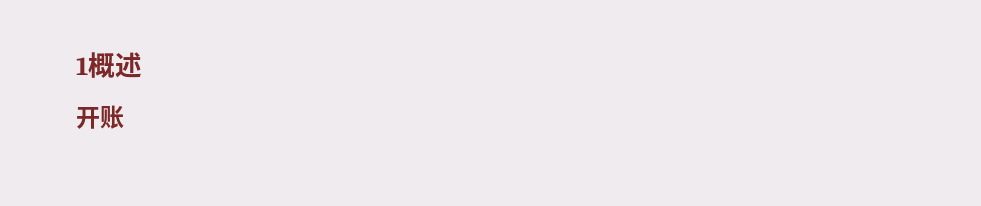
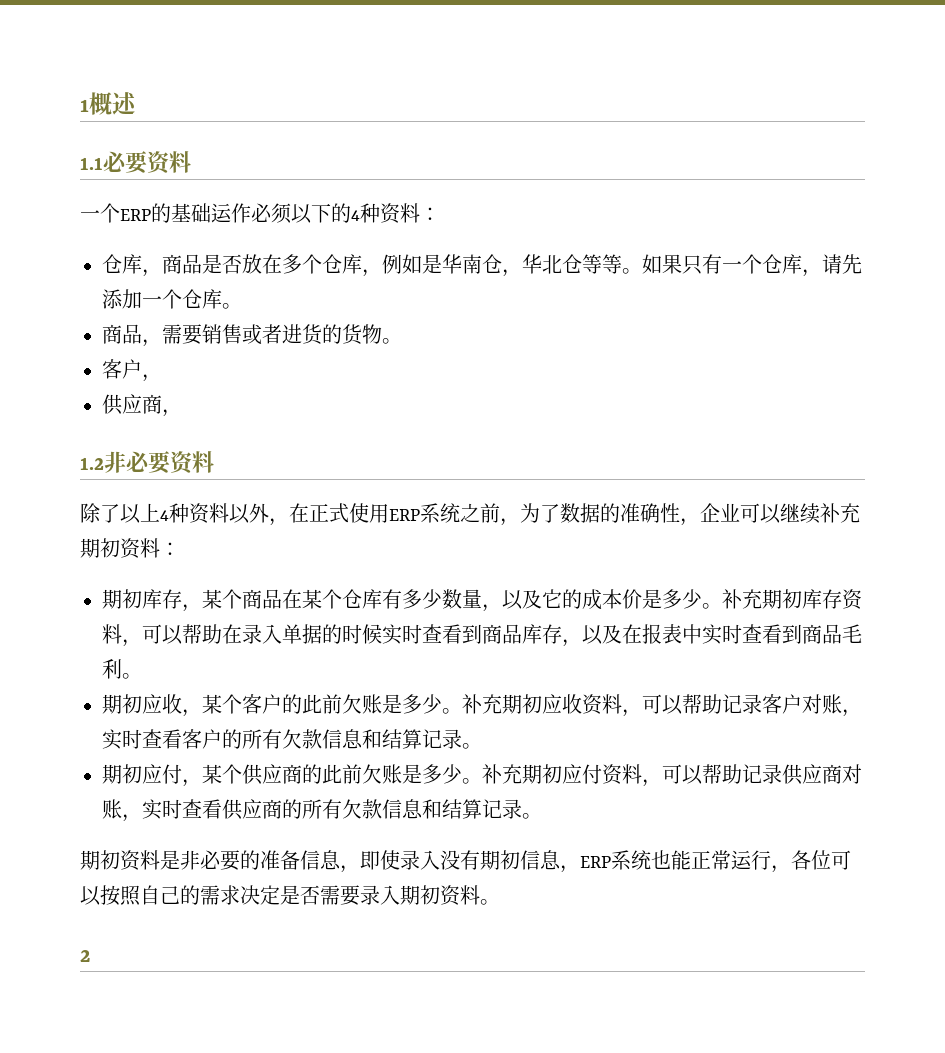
[76,105,124,129] 开账 -> [80,151,191,175] [80,203,440,224] [102,254,862,277] [102,289,242,309] [102,324,402,347] [102,359,162,382] [102,394,182,417] [80,451,214,475] [80,503,860,526] [80,538,180,559] [102,589,863,612] [102,624,862,647] [102,659,142,679] [102,694,862,717] [102,729,482,750] [102,764,862,787] [102,799,542,822] [80,850,851,873] [80,885,500,906] [80,950,90,962] 1.1必要资料 // 一个ERP的基础运作必须以下的4种资料： // 仓库，商品是否放在多个仓库，例如是华南仓，华北仓等等。如果只有一个仓库，请先添加一个仓库。 // 商品，需要销售或者进货的货物。 // 客户， // 供应商， // 1.2非必要资料 // 除了以上4种资料以外，在正式使用ERP系统之前，为了数据的准确性，企业可以继续补充期初资料： // 期初库存，某个商品在某个仓库有多少数量，以及它的成本价是多少。补充期初库存资料，可以帮助在录入单据的时候实时查看到商品库存，以及在报表中实时查看到商品毛利。 // 期初应收，某个客户的此前欠账是多少。补充期初应收资料，可以帮助记录客户对账，实时查看客户的所有欠款信息和结算记录。 // 期初应付，某个供应商的此前欠账是多少。补充期初应付资料，可以帮助记录供应商对账，实时查看供应商的所有欠款信息和结算记录。 // 期初资料是非必要的准备信息，即使录入没有期初信息，ERP系统也能正常运行，各位可以按照自己的需求决定是否需要录入期初资料。 // 2

